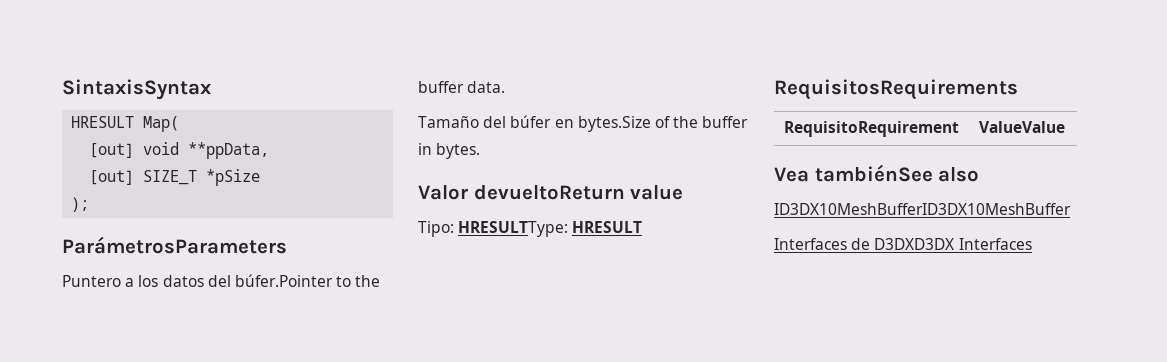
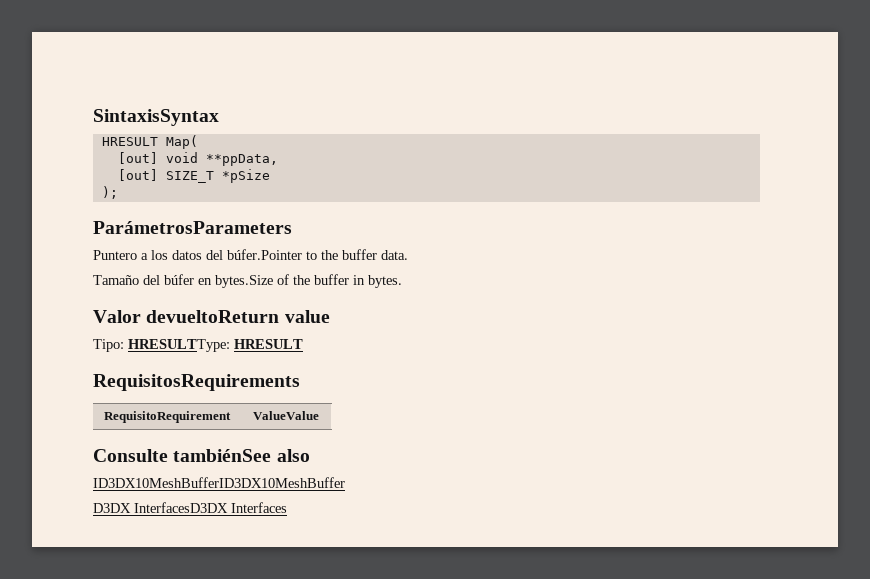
[774,167,809,182] Vea -> [93,449,168,462] Consulte
[774,238,956,250] Interfaces de D3DXD3DX -> [93,502,228,513] D3DX InterfacesD3DX

